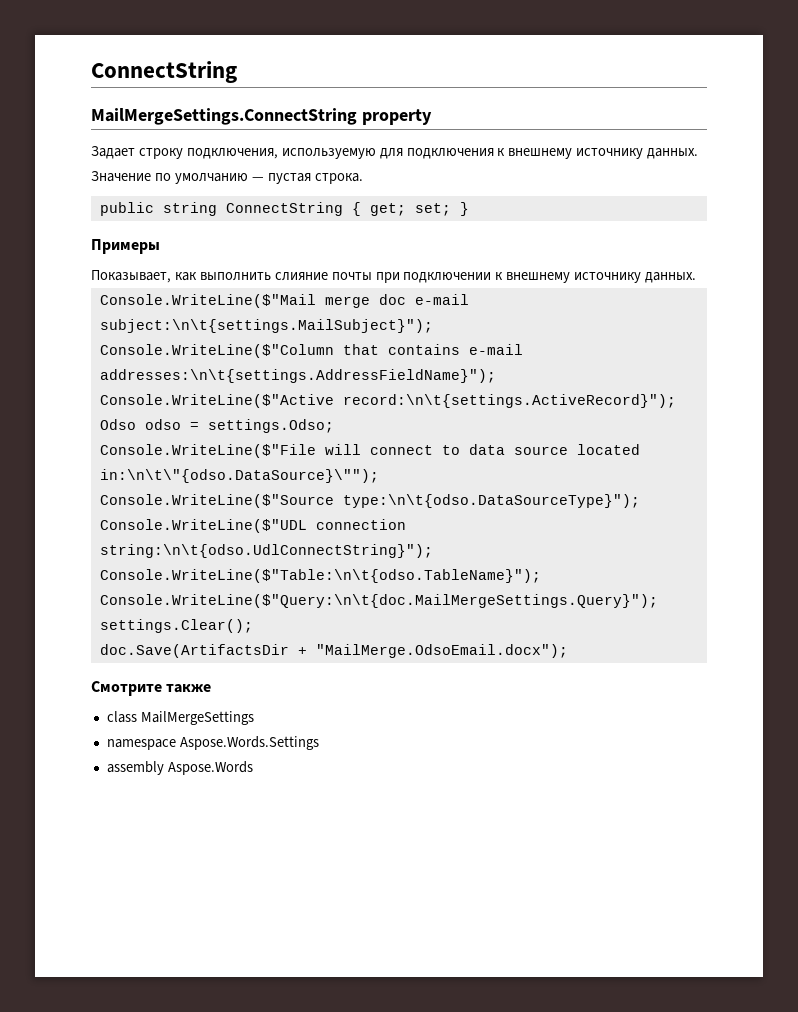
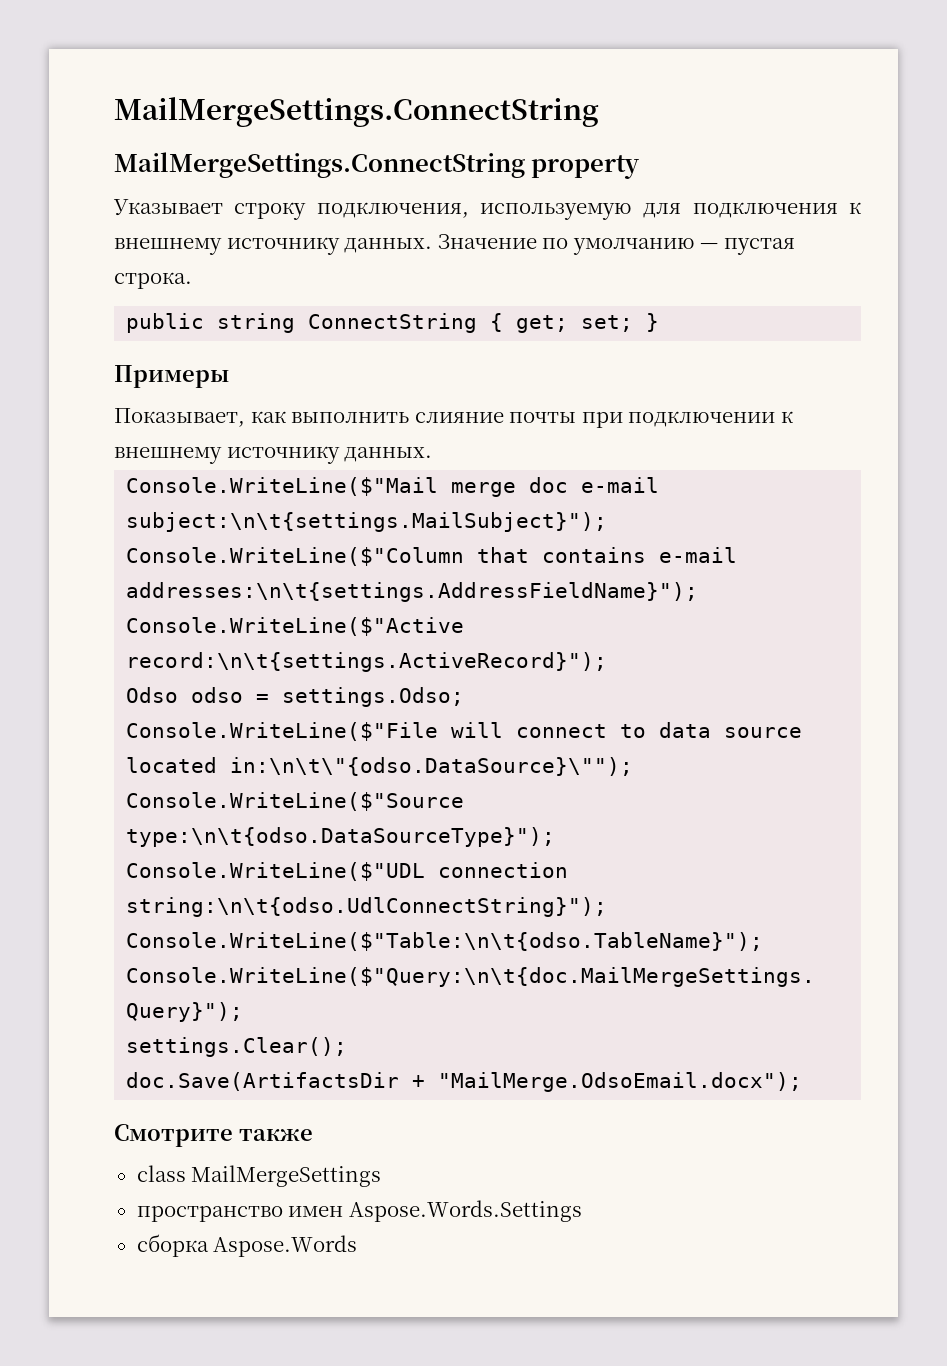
[91,61,237,83] ConnectString -> [114,97,599,127] MailMergeSettings.ConnectString
[91,146,135,159] Задает -> [113,199,223,216] Указывает
[106,739,176,750] namespace -> [136,1206,344,1222] пространство имен
[106,761,164,775] assembly -> [136,1234,209,1257] сборка

